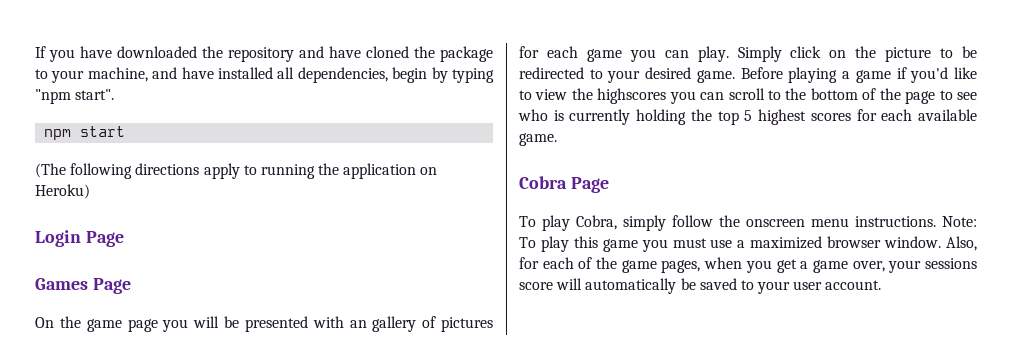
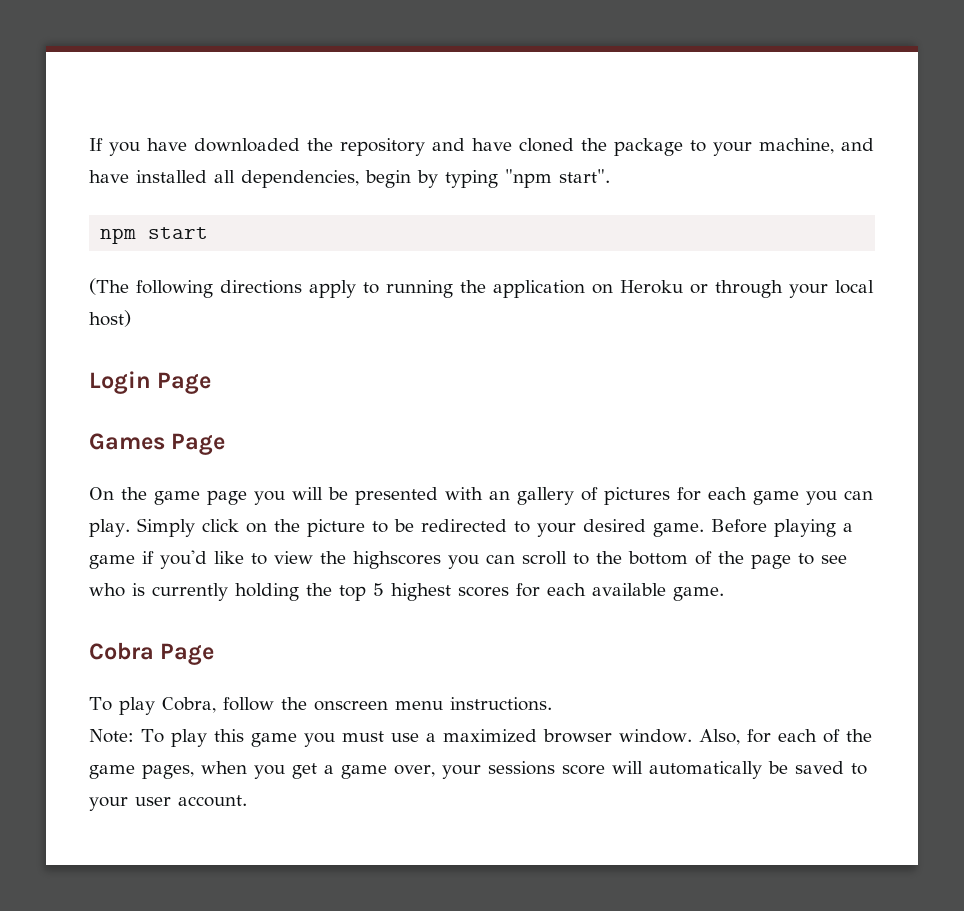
[35,184,90,199] Heroku) -> [620,280,874,298] [89,310,131,327] Heroku or through your local host)
[623,215,666,231] simply -> (216, 705) none
(936, 221) none -> (552, 704) //

